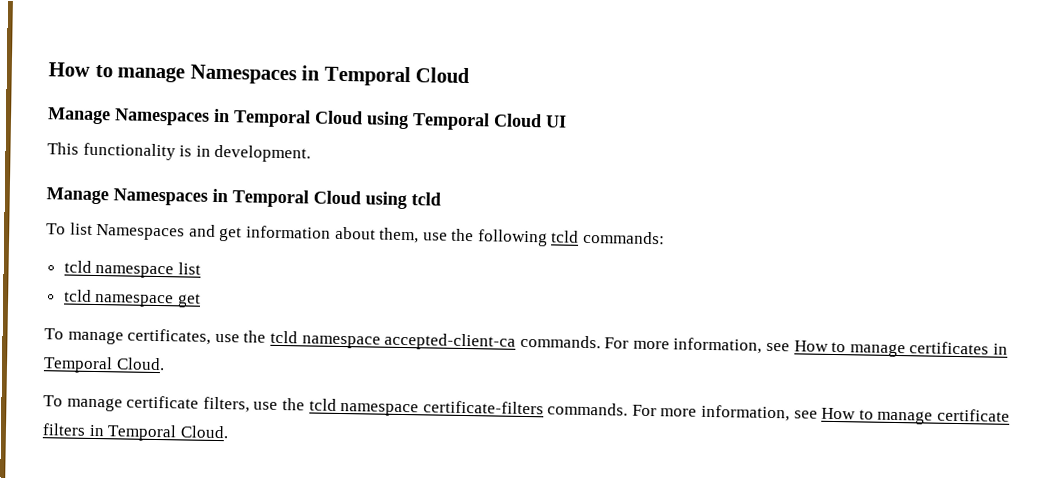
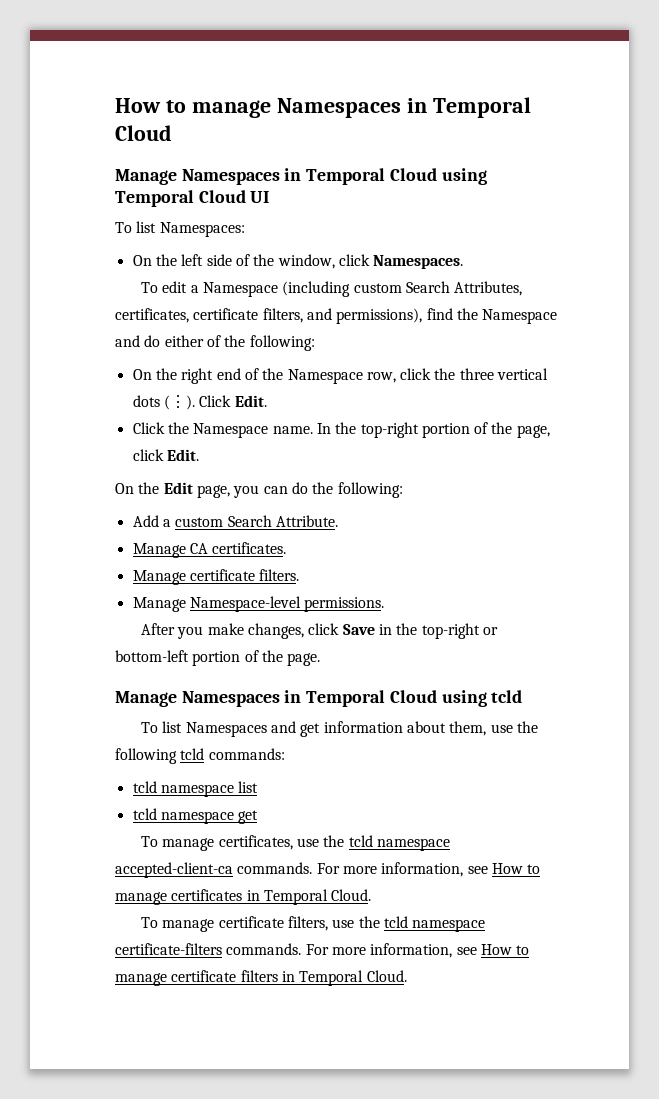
[47,142,312,163] This functionality is in development. -> [115,221,245,237] [132,254,464,269] [141,281,523,297] [115,308,558,324] [115,335,315,351] [132,368,549,384] [132,395,267,410] [132,422,550,438] [132,449,199,461] [115,482,403,498] [132,515,338,527] [132,542,287,558] [132,569,300,585] [132,596,385,612] [141,623,498,639] [115,650,321,666] To list Namespaces: // On the left side of the window, click Namespaces. // To edit a Namespace (including custom Search Attributes, certificates, certificate filters, and permissions), find the Namespace and do either of the following: // On the right end of the Namespace row, click the three vertical dots (⋮). Click Edit. // Click the Namespace name. In the top-right portion of the page, click Edit. // On the Edit page, you can do the following: // Add a custom Search Attribute. // Manage CA certificates. // Manage certificate filters. // Manage Namespace-level permissions. // After you make changes, click Save in the top-right or bottom-left portion of the page.

